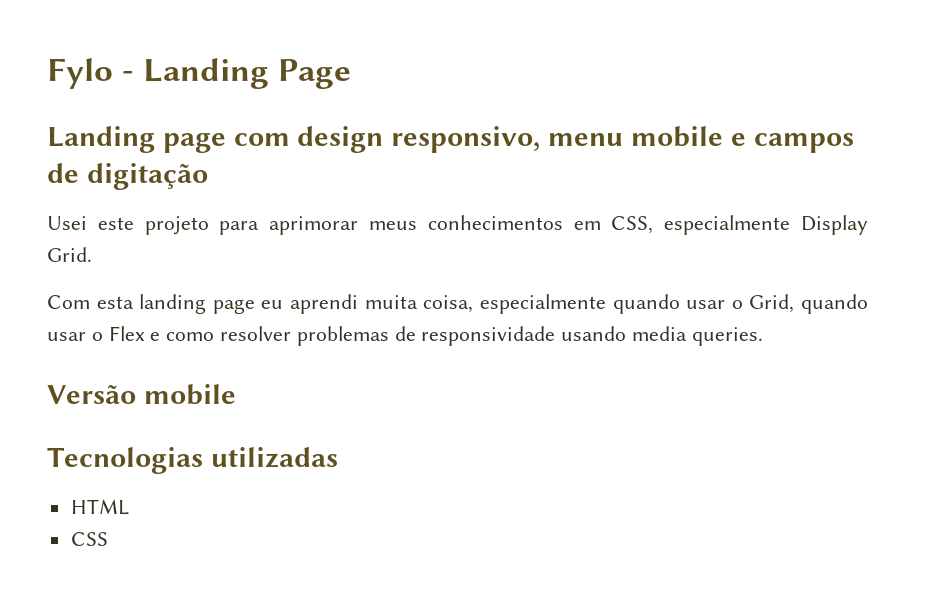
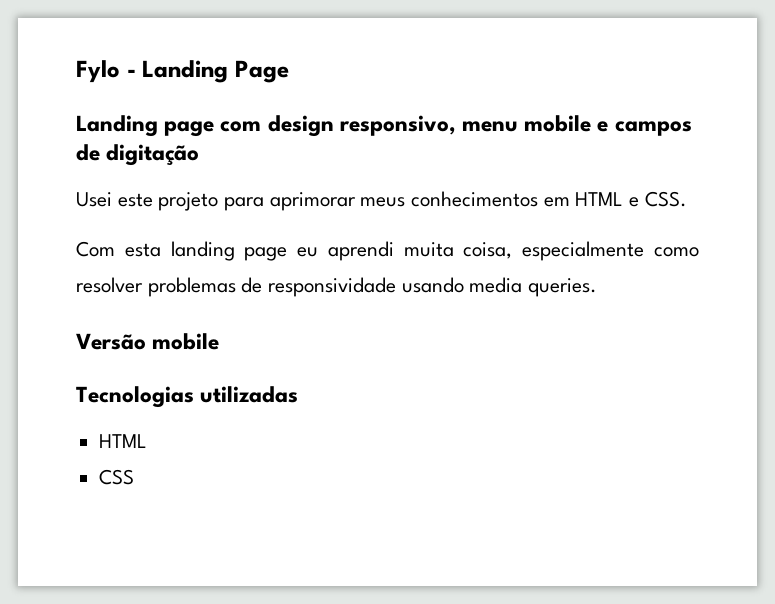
[611,215,868,235] [47,247,92,262] CSS, especialmente Display Grid. -> [575,191,687,207] HTML e CSS.
[612,294,869,314] [47,326,161,341] quando usar o Grid, quando usar o Flex e -> (645, 251) none

